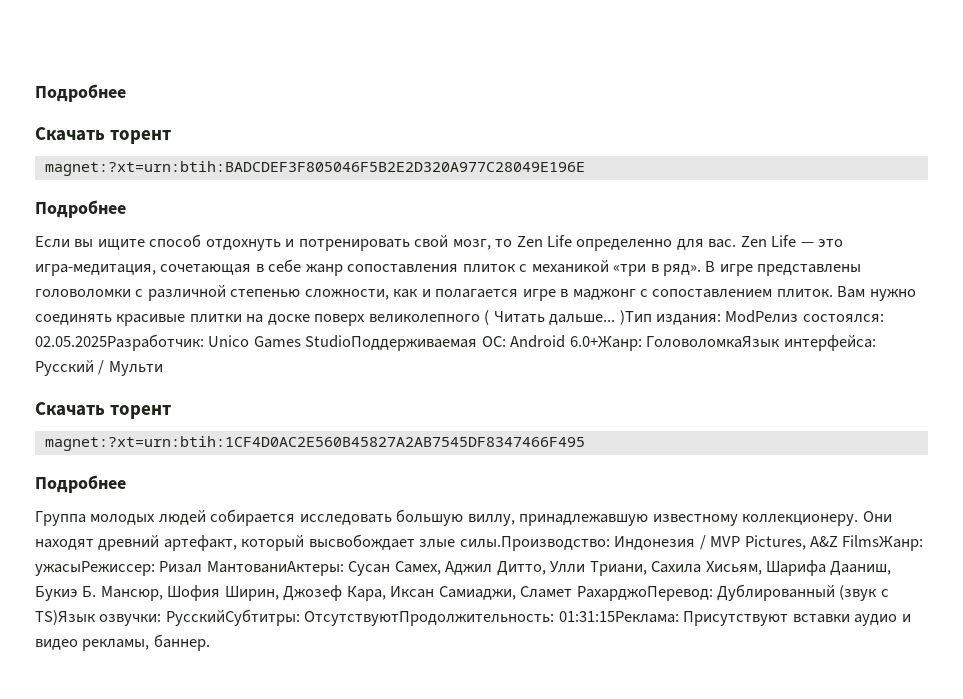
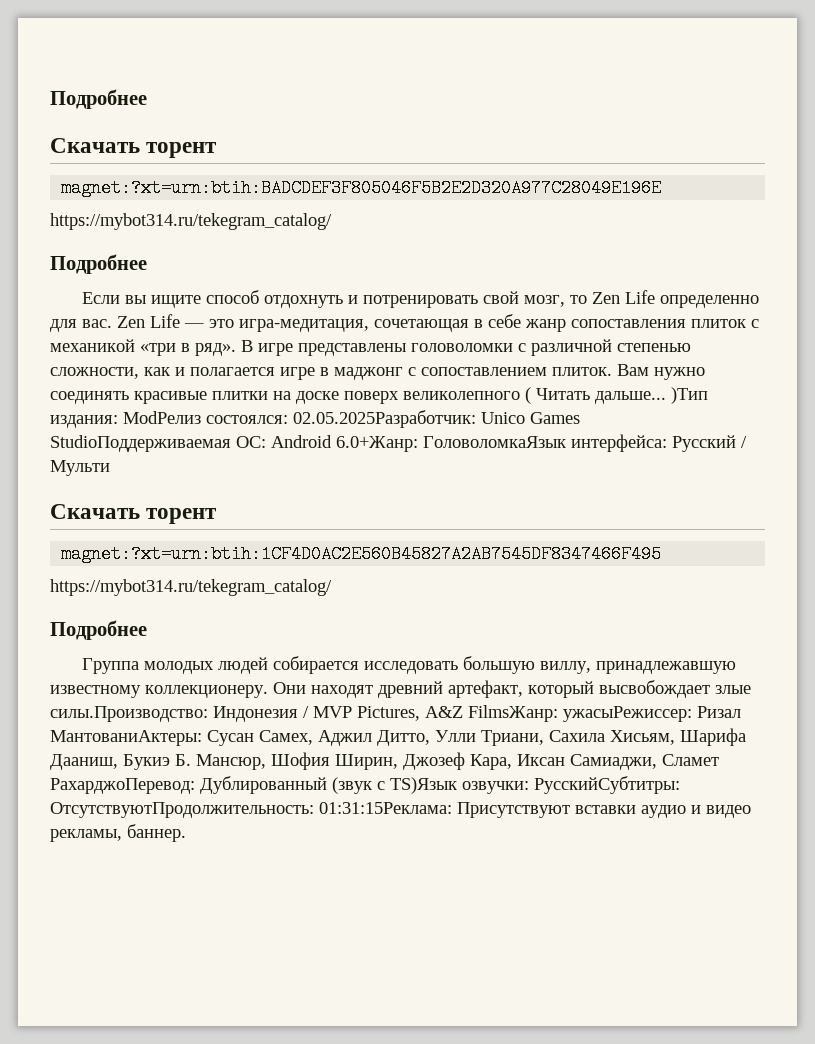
(585, 168) none -> [50,213,332,230] // https://mybot314.ru/tekegram_catalog/
(585, 443) none -> [50,579,332,596] // https://mybot314.ru/tekegram_catalog/

